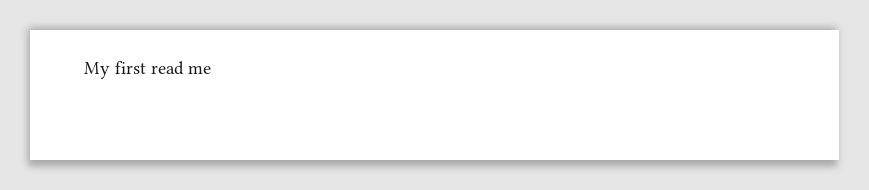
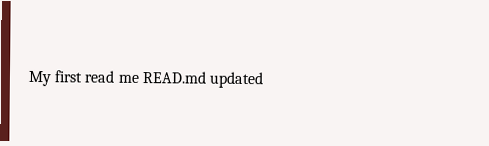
(211, 69) none -> [141,71,264,89] READ.md updated

